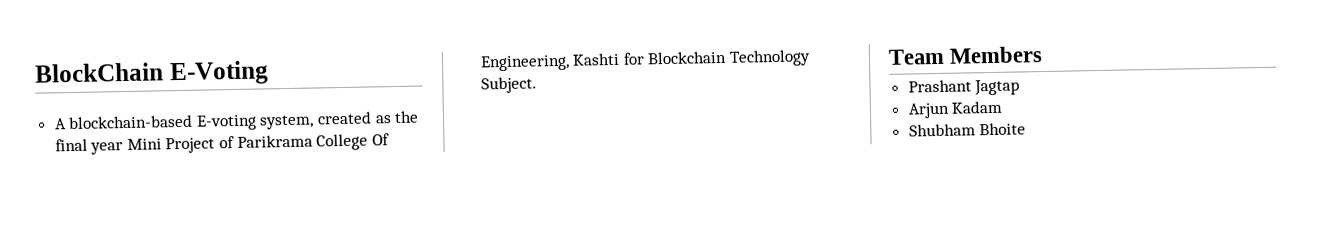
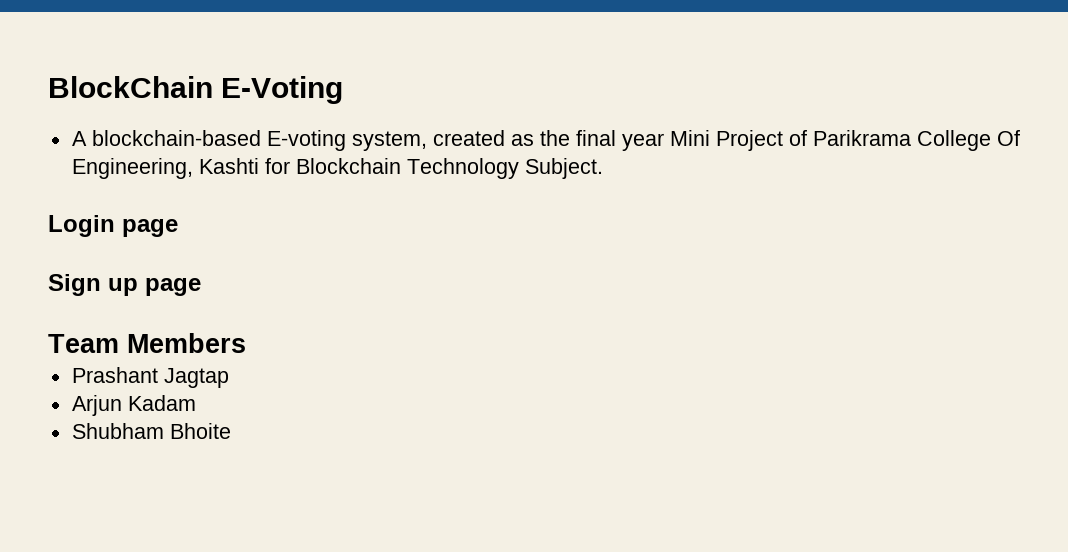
(537, 85) none -> [48,215,178,237] [48,274,201,296] // Login page // Sign up page

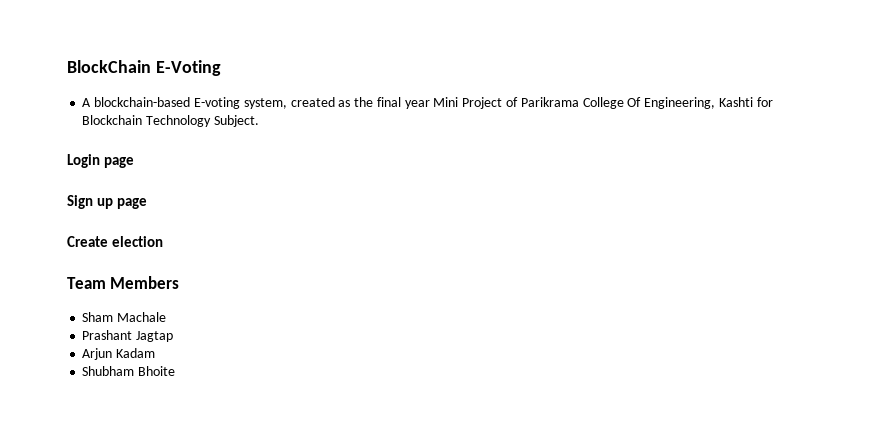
(201, 287) none -> [67,236,164,247] // Create election
(246, 343) none -> [82,312,167,322] // Sham Machale

